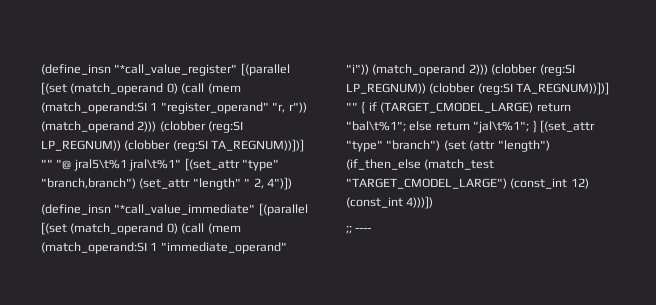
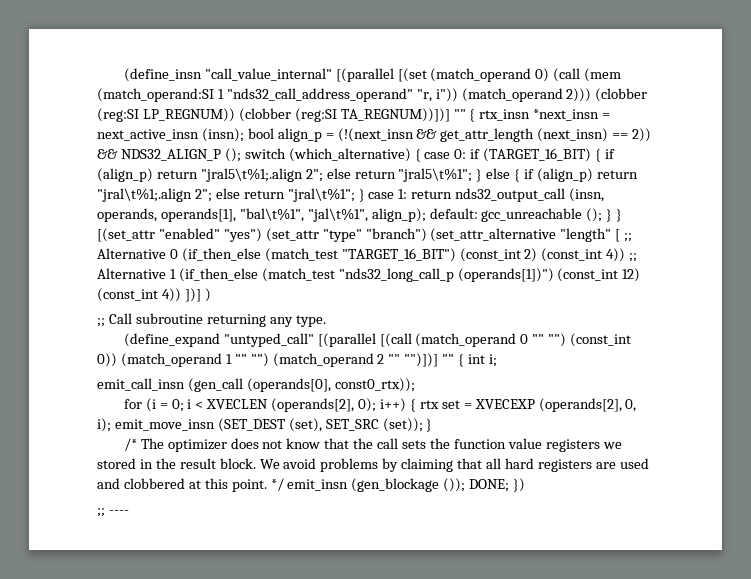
[41,63,290,76] [41,82,241,95] [41,102,307,114] [41,121,244,133] [41,139,305,152] [41,158,279,171] [41,177,292,190] [41,203,308,216] [41,222,241,235] [41,242,287,254] [346,64,369,75] (define_insn "*call_value_register" [(parallel [(set (match_operand 0) (call (mem (match_operand:SI 1 "register_operand" "r, r")) (match_operand 2))) (clobber (reg:SI LP_REGNUM)) (clobber (reg:SI TA_REGNUM))])] "" "@ jral5\t%1 jral\t%1" [(set_attr "type" "branch,branch") (set_attr "length" " 2, 4")]) // (define_insn "*call_value_immediate" [(parallel [(set (match_operand 0) (call (mem (match_operand:SI 1 "immediate_operand" "i")) -> [123,68,622,82] [97,88,458,102] (define_insn "call_value_internal" [(parallel [(set (match_operand 0) (call (mem (match_operand:SI 1 "nds32_call_address_operand" "r, i"))
[368,102,571,113] [346,120,595,133] [346,140,550,152] [346,159,495,170] [346,178,589,189] [346,196,434,209] if (TARGET_CMODEL_LARGE) return "bal\t%1"; else return "jal\t%1"; } [(set_attr "type" "branch") (set (attr "length") (if_then_else (match_test "TARGET_CMODEL_LARGE") (const_int 12) (const_int 4)))]) -> [479,109,611,121] [97,128,652,142] [97,148,616,162] [97,168,638,182] [97,188,605,202] [97,208,623,222] [97,228,633,242] [97,248,638,262] [97,268,641,282] [97,288,211,302] [97,313,326,327] [123,333,632,347] [97,353,497,367] [97,378,415,392] [123,398,637,412] [97,418,433,432] [123,438,622,452] [97,458,649,472] [97,478,526,492] rtx_insn *next_insn = next_active_insn (insn); bool align_p = (!(next_insn && get_attr_length (next_insn) == 2)) && NDS32_ALIGN_P (); switch (which_alternative) { case 0: if (TARGET_16_BIT) { if (align_p) return "jral5\t%1;.align 2"; else return "jral5\t%1"; } else { if (align_p) return "jral\t%1;.align 2"; else return "jral\t%1"; } case 1: return nds32_output_call (insn, operands, operands[1], "bal\t%1", "jal\t%1", align_p); default: gcc_unreachable (); } } [(set_attr "enabled" "yes") (set_attr "type" "branch") (set_attr_alternative "length" [ ;; Alternative 0 (if_then_else (match_test "TARGET_16_BIT") (const_int 2) (const_int 4)) ;; Alternative 1 (if_then_else (match_test "nds32_long_call_p (operands[1])") (const_int 12) (const_int 4)) ])] ) // ;; Call subroutine returning any type. // (define_expand "untyped_call" [(parallel [(call (match_operand 0 "" "") (const_int 0)) (match_operand 1 "" "") (match_operand 2 "" "")])] "" { int i; // emit_call_insn (gen_call (operands[0], const0_rtx)); // for (i = 0; i < XVECLEN (operands[2], 0); i++) { rtx set = XVECEXP (operands[2], 0, i); emit_move_insn (SET_DEST (set), SET_SRC (set)); } // /* The optimizer does not know that the call sets the function value registers we stored in the result block. We avoid problems by claiming that all hard registers are used and clobbered at this point. */ emit_insn (gen_blockage ()); DONE; })

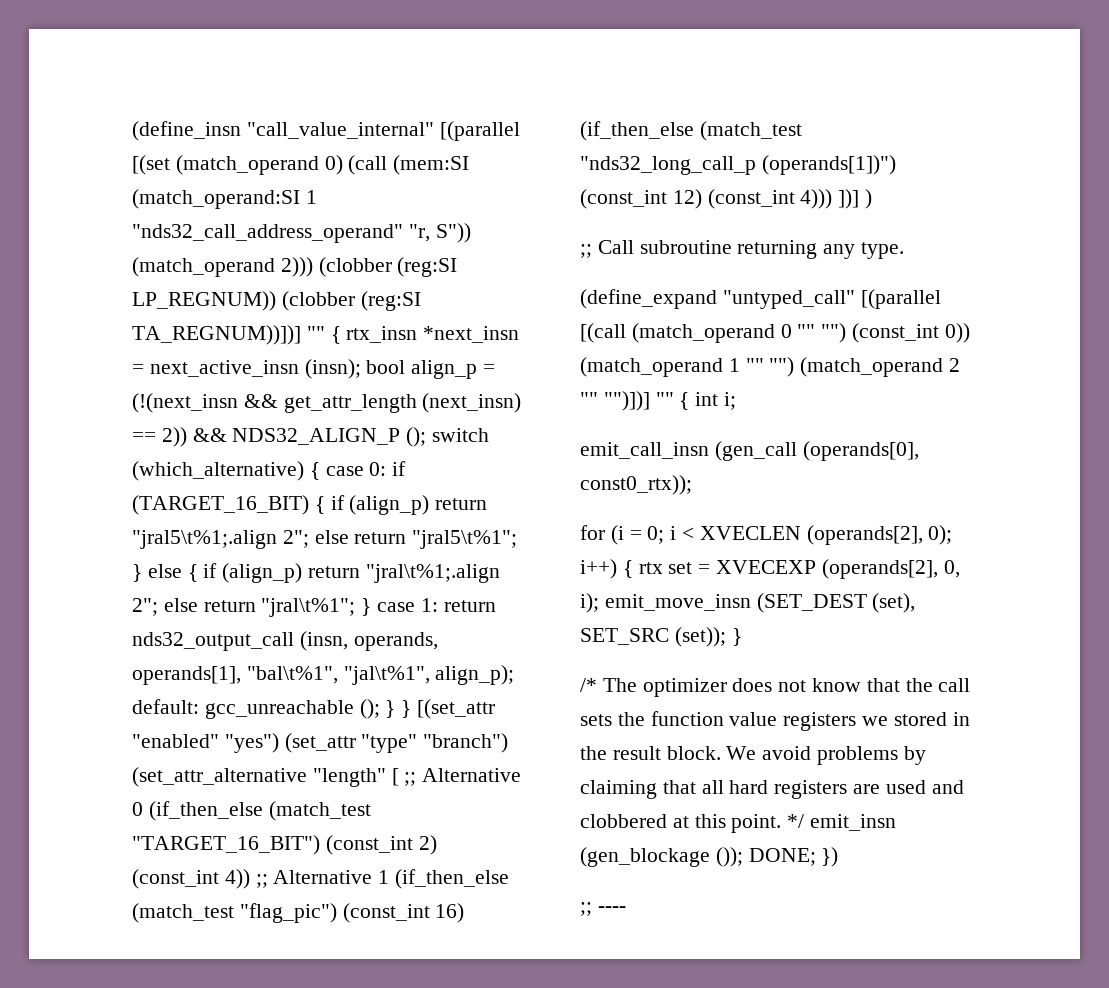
[584,68,622,82] (mem -> [393,155,470,175] (mem:SI
[435,88,458,102] i")) -> [435,223,471,243] S"))
(335, 275) none -> [239,903,465,923] [580,121,802,141] "flag_pic") (const_int 16) (if_then_else (match_test
[161,288,181,302] 4)) -> [800,189,833,209] 4)))

